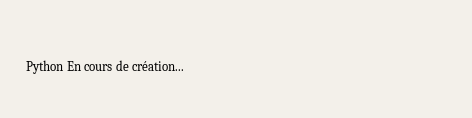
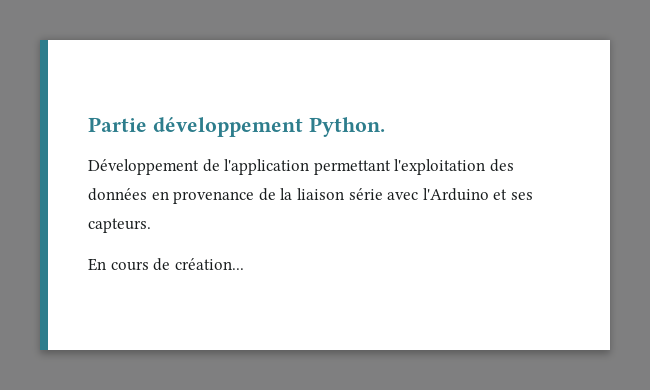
[26,60,63,74] Python -> [88,117,385,137] [88,159,514,175] [88,188,533,204] [88,218,151,233] Partie développement Python. // Développement de l'application permettant l'exploitation des données en provenance de la liaison série avec l'Arduino et ses capteurs. //

